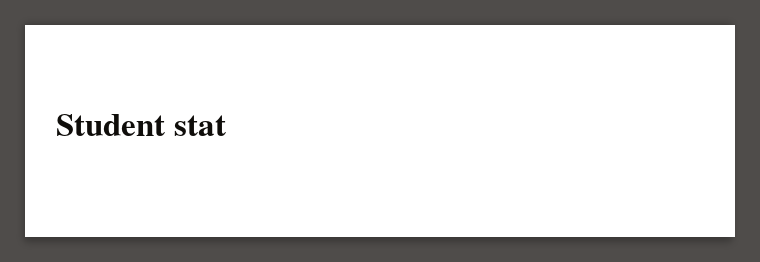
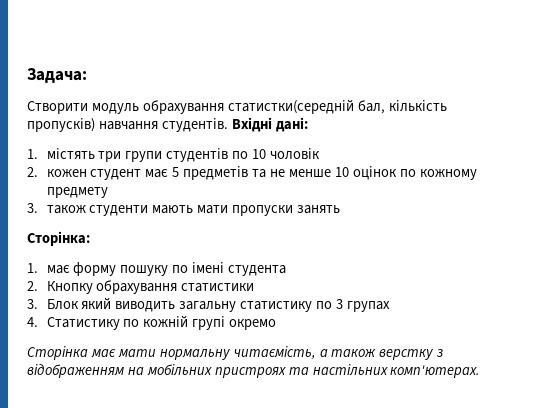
[56,114,226,136] Student stat -> [27,68,87,83] [27,99,447,114] [27,117,308,132] [27,148,321,162] [27,166,477,180] [46,187,108,198] [27,203,341,216] [27,231,90,246] [27,262,287,276] [27,280,255,294] [27,297,390,312] [27,315,277,330] [27,346,444,360] [27,364,481,378] Задача: // Створити модуль обрахування статистки(середній бал, кількість пропусків) навчання студентів. Вхідні дані: // 1. містять три групи студентів по 10 чоловік // 2. кожен студент має 5 предметів та не менше 10 оцінок по кожному предмету // 3. також студенти мають мати пропуски занять // Сторінка: // 1. має форму пошуку по імені студента // 2. Кнопку обрахування статистики // 3. Блок який виводить загальну статистику по 3 групах // 4. Статистику по кожній групі окремо // Сторінка має мати нормальну читаємість, а також верстку з відображенням на мобільних пристроях та настільних комп'ютерах.

